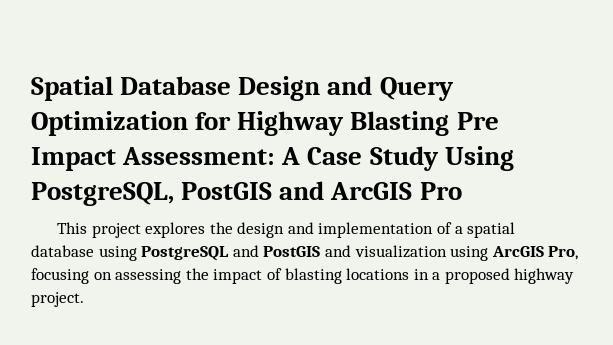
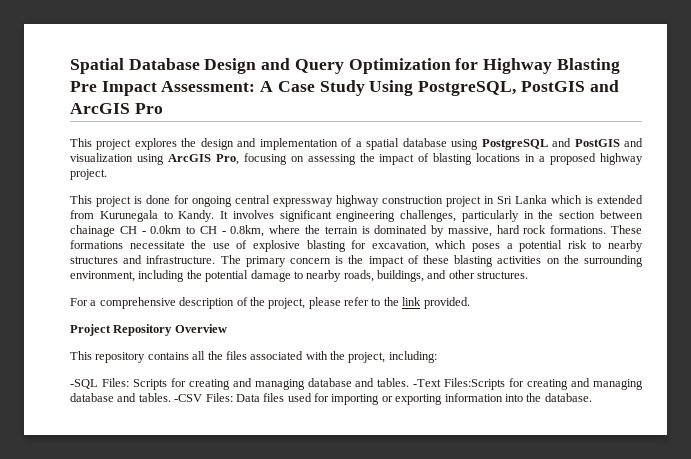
(84, 299) none -> [70,195,643,207] [70,210,643,222] [70,225,642,237] [70,240,644,252] [70,255,643,267] [70,270,529,282] [70,297,470,309] [70,324,227,336] [70,351,437,363] [70,378,643,390] [70,393,592,405] // This project is done for ongoing central expressway highway construction project in Sri Lanka which is extended from Kurunegala to Kandy. It involves significant engineering challenges, particularly in the section between chainage CH - 0.0km to CH - 0.8km, where the terrain is dominated by massive, hard rock formations. These formations necessitate the use of explosive blasting for excavation, which poses a potential risk to nearby structures and infrastructure. The primary concern is the impact of these blasting activities on the surrounding environment, including the potential damage to nearby roads, buildings, and other structures. // For a comprehensive description of the project, please refer to the link provided. // Project Repository Overview // This repository contains all the files associated with the project, including: // -SQL Files: Scripts for creating and managing database and tables. -Text Files:Scripts for creating and managing database and tables. -CSV Files: Data files used for importing or exporting information into the database.

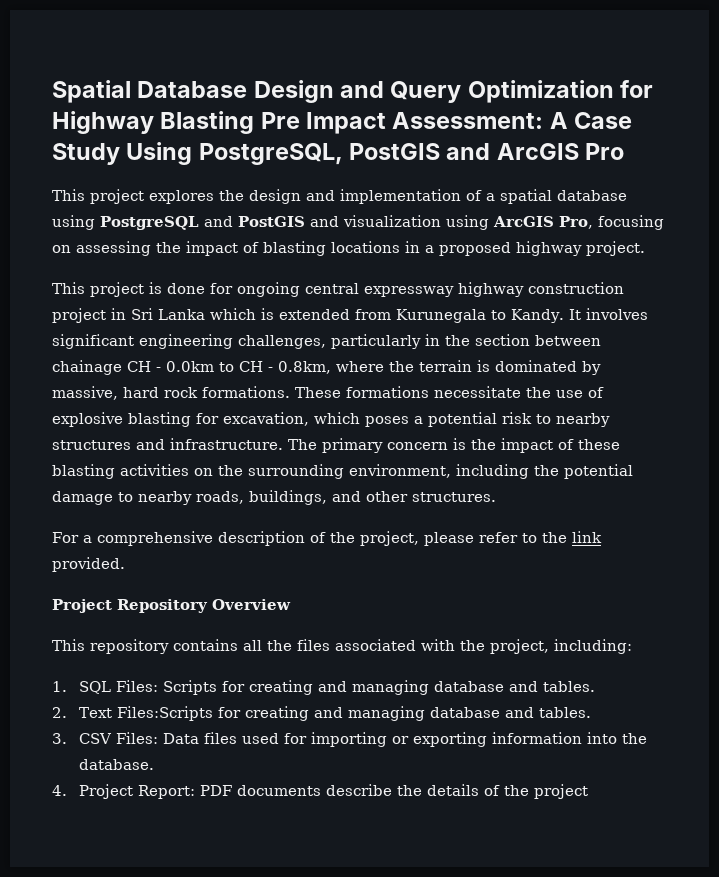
[70,379,98,389] -SQL -> [52,681,112,694] 1. SQL
[413,379,442,387] -Text -> [52,707,113,718] // 2. Text
[174,394,203,402] -CSV -> [52,733,113,744] // 3. CSV
(592, 397) none -> [52,784,589,799] // 4. Project Report: PDF documents describe the details of the project

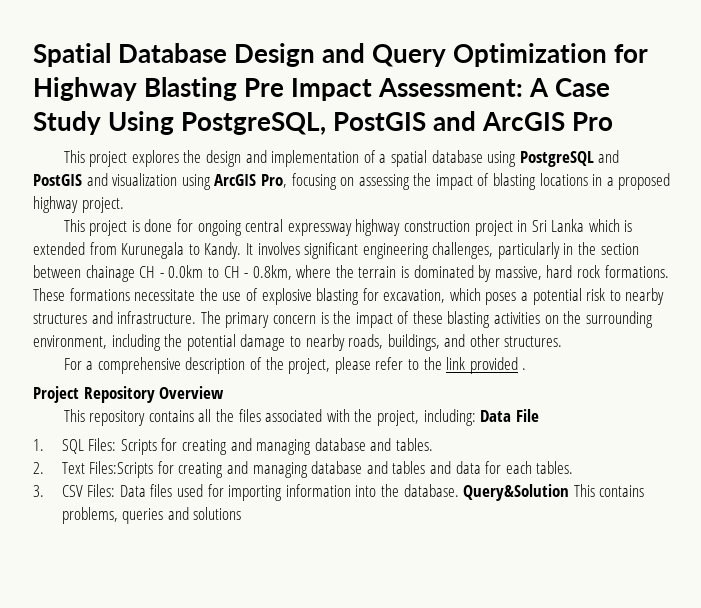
[52,557,125,572] provided. -> [469,357,527,374] provided .
(632, 646) none -> [480,409,539,422] Data File
(535, 712) none -> [392,461,532,474] tables and data for each
[392,732,488,747] or exporting -> (283, 493) none
[52,784,589,799] // 4. Project Report: PDF documents describe the details of the project -> [463,484,645,501] [61,507,242,524] Query&Solution This contains problems, queries and solutions

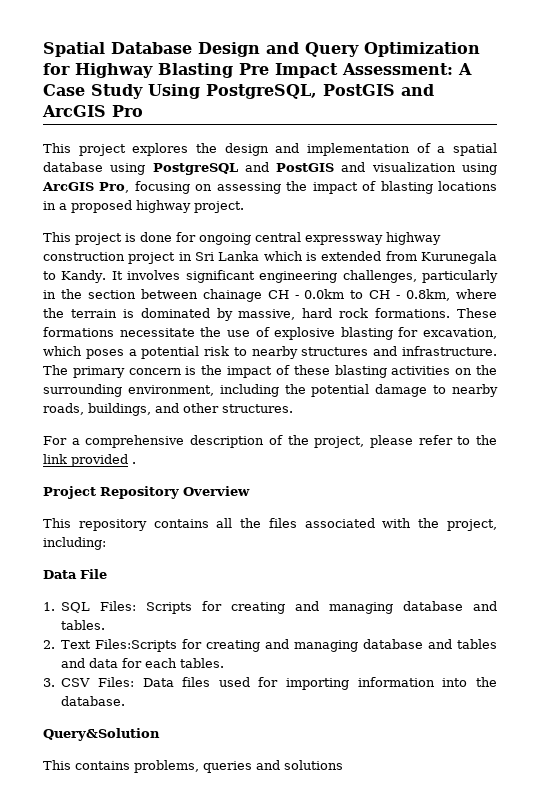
(476, 417) none -> (106, 543) //
(459, 490) none -> (126, 701) //
(570, 492) none -> (160, 734) //

